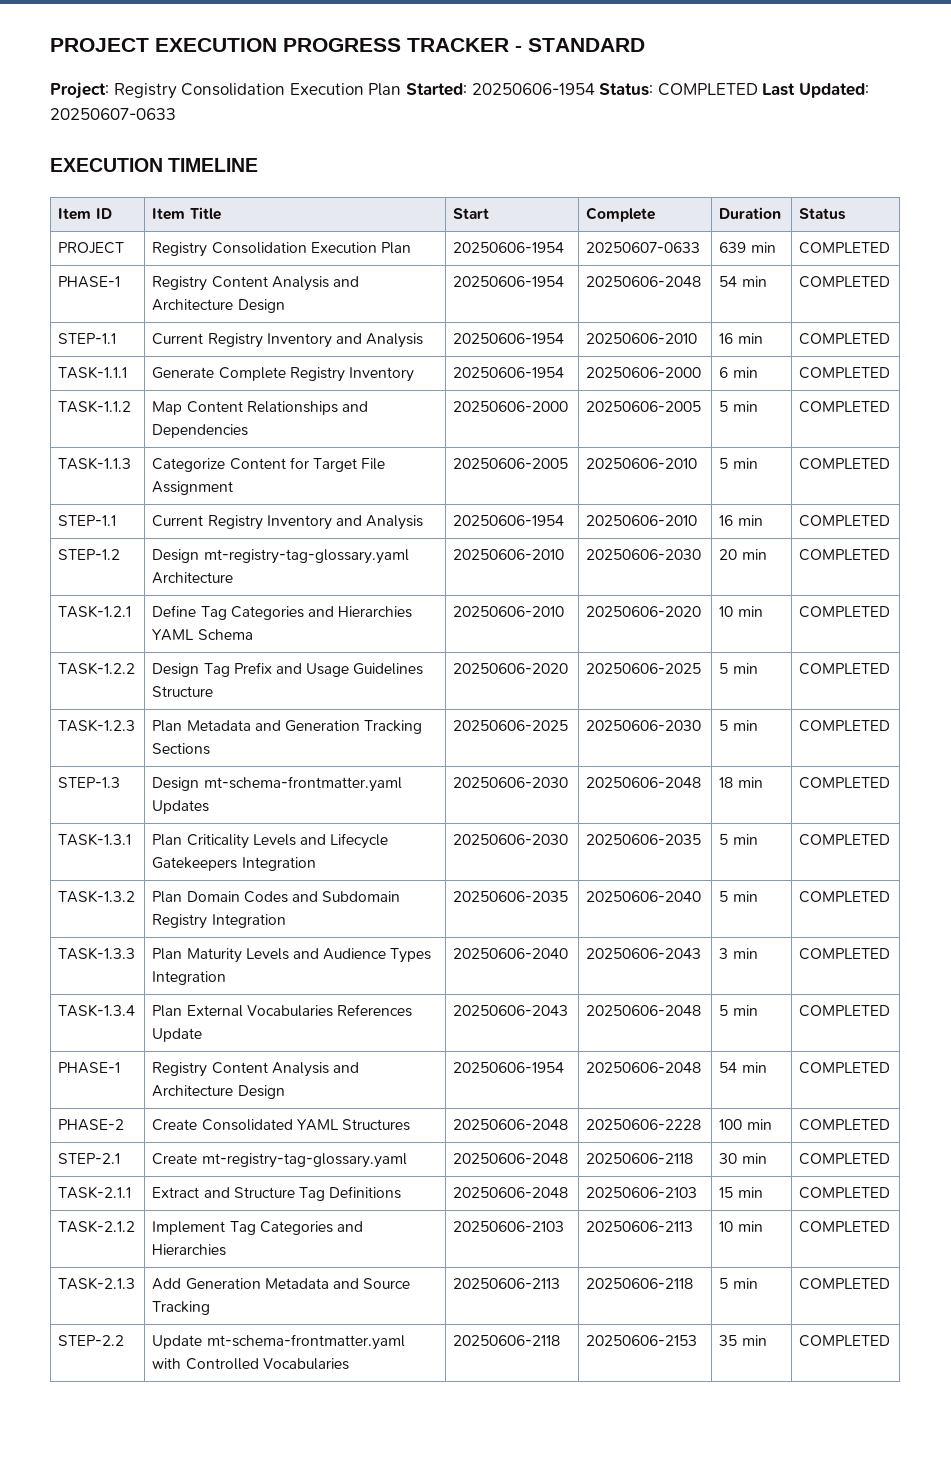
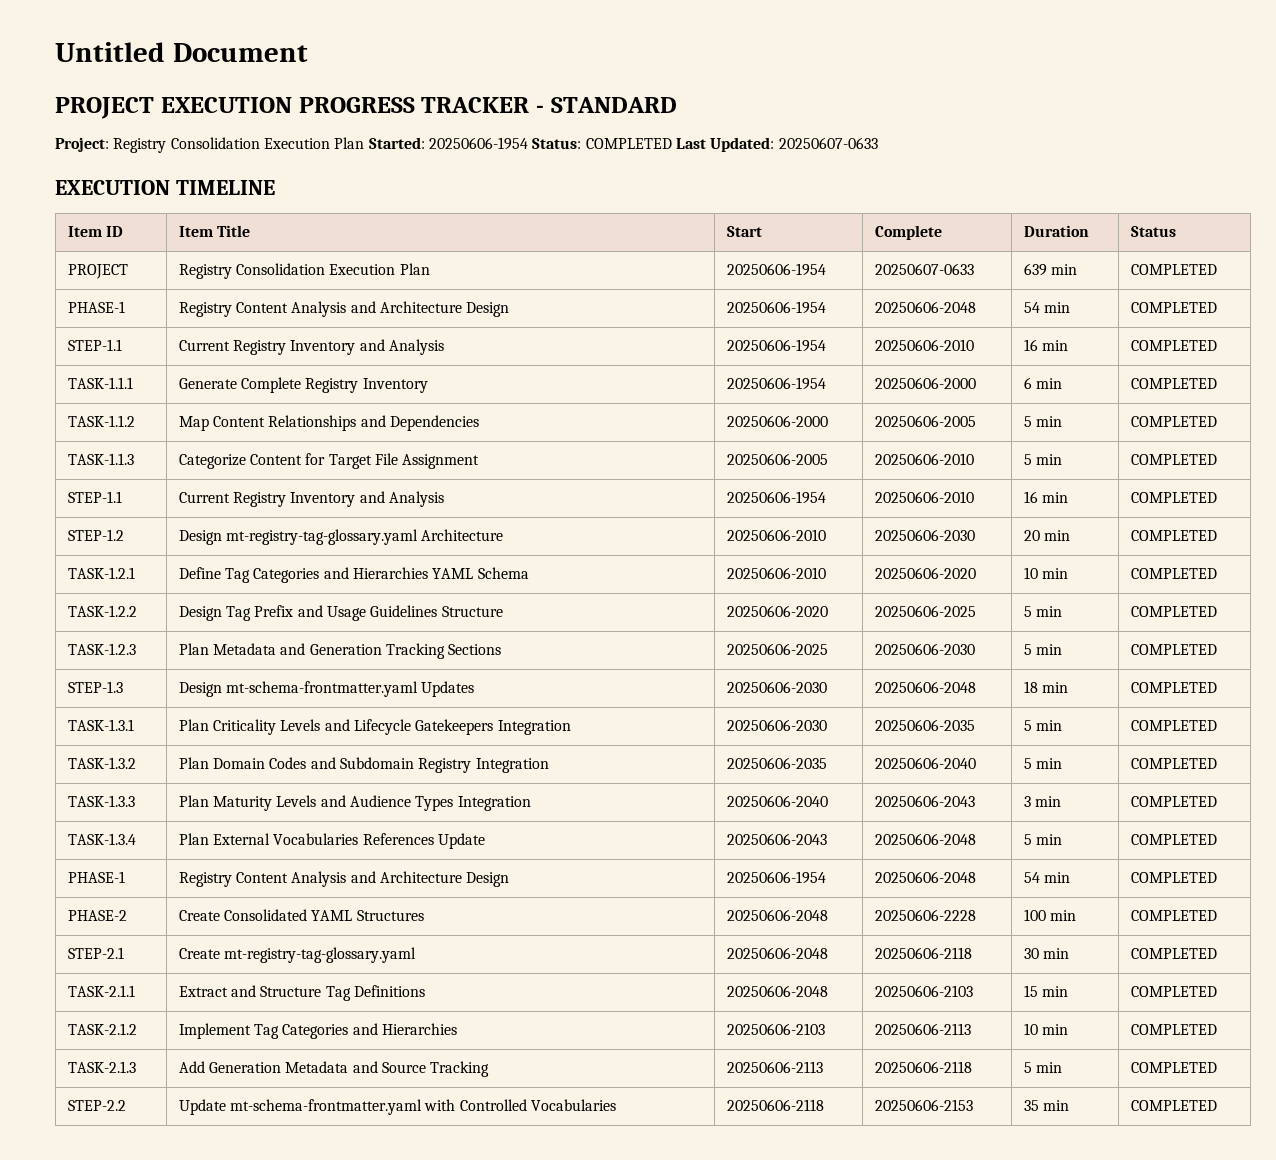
(50, 45) none -> [55,42,308,62] Untitled Document //

